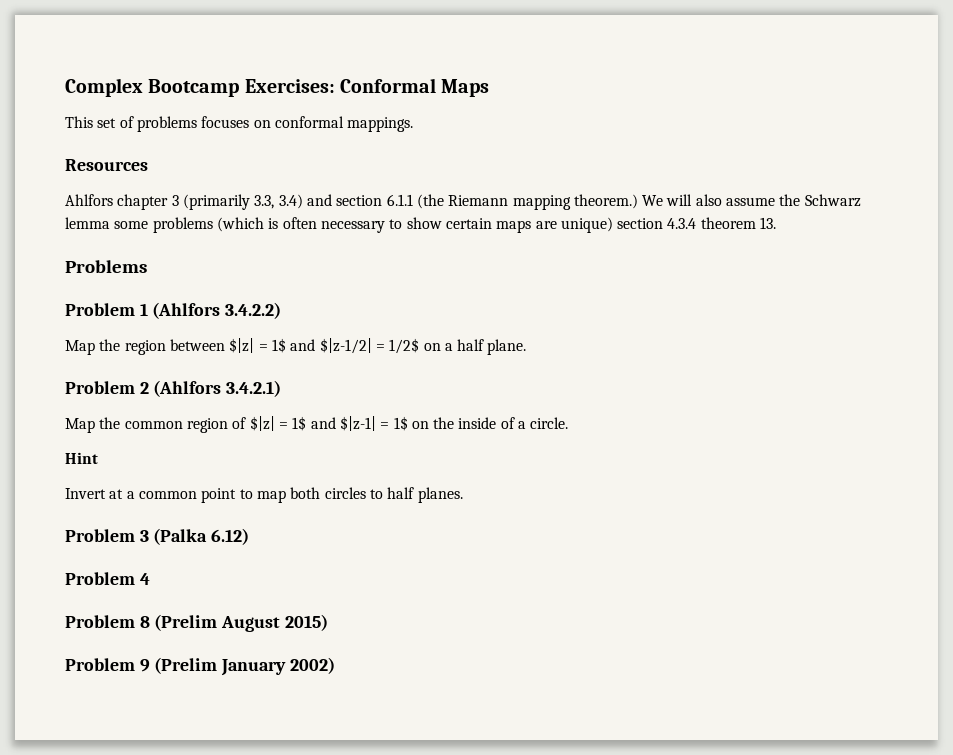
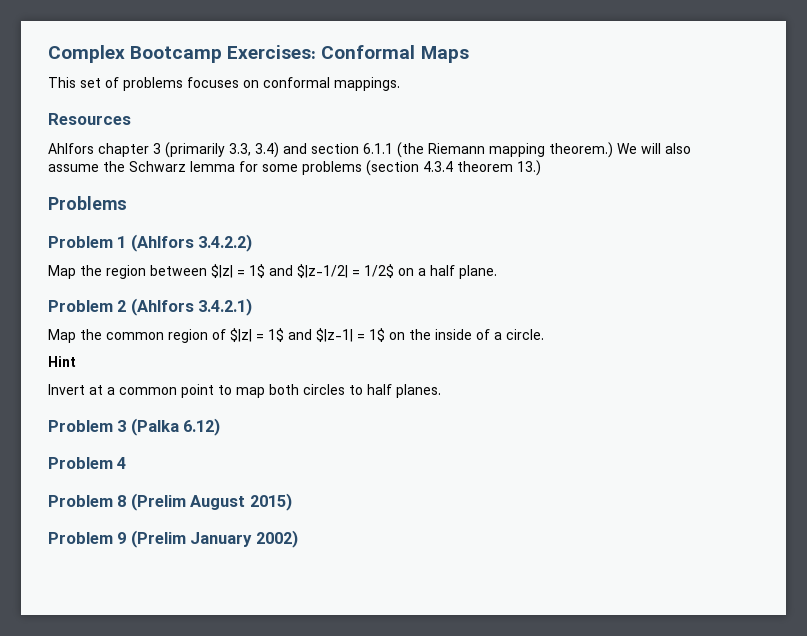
(110, 223) none -> [239,161,258,172] for
[216,217,664,233] (which is often necessary to show certain maps are unique) section -> [366,160,419,176] (section
[760,217,777,229] 13. -> [517,160,541,176] 13.)

